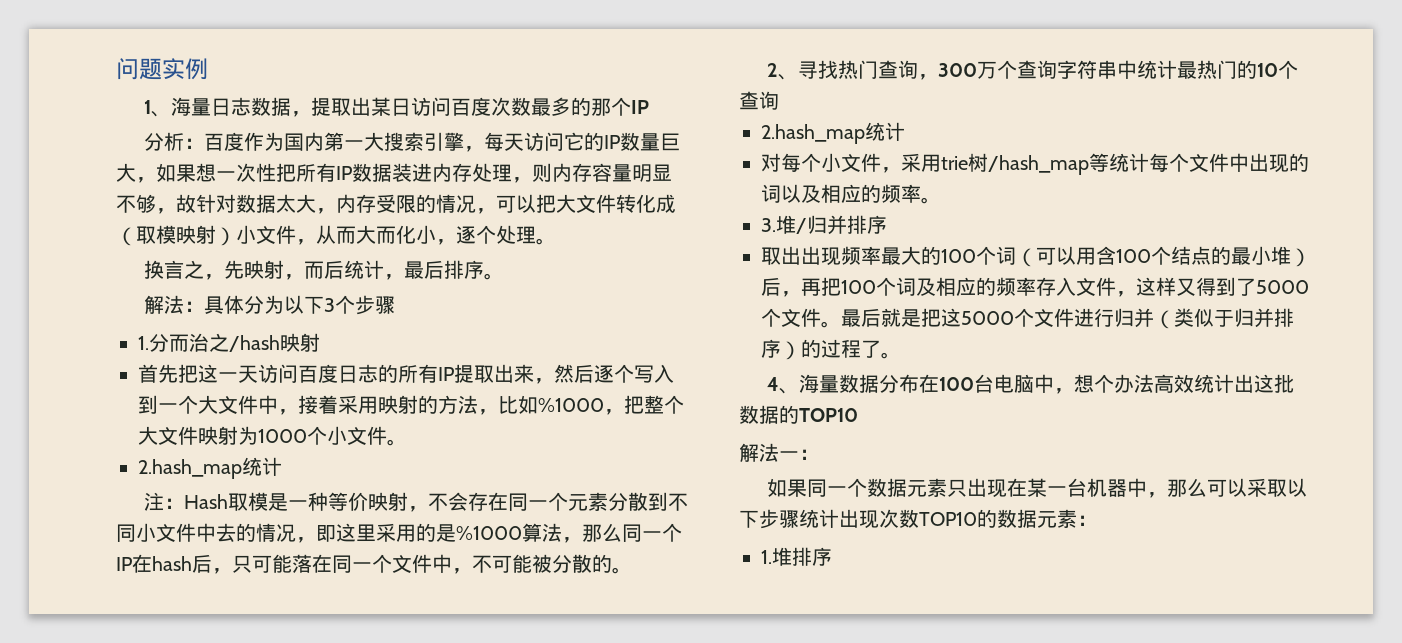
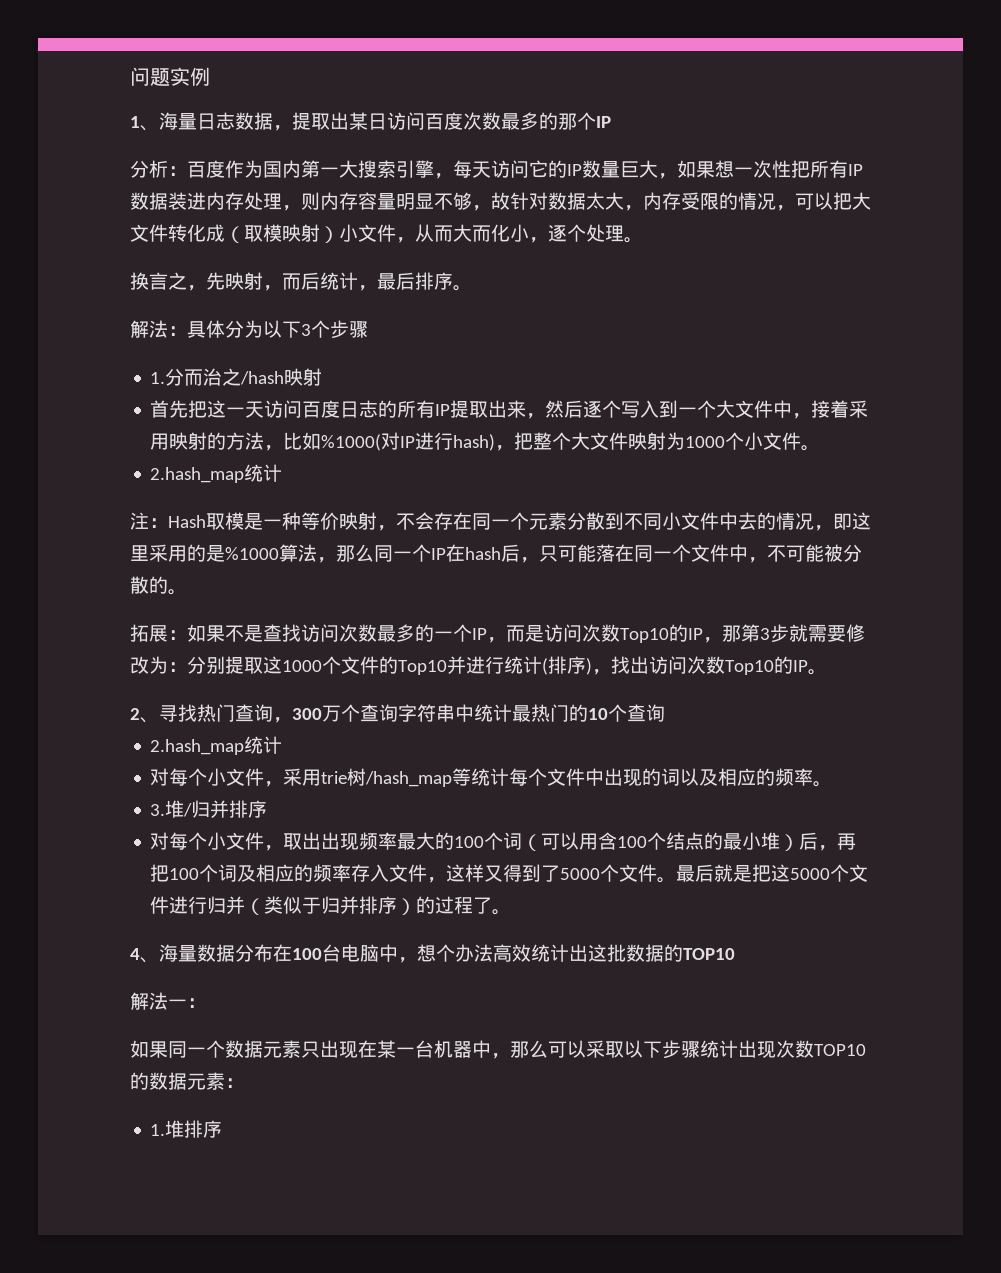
[538,398,604,412] %1000 -> [321,432,496,451] %1000(对IP进行hash)
(632, 570) none -> [130,624,865,643] [130,656,827,675] // 拓展：如果不是查找访问次数最多的一个IP，而是访问次数Top10的IP，那第3步就需要修改为：分别提取这1000个文件的Top10并进行统计(排序)，找出访问次数Top10的IP。
(887, 224) none -> [150,832,284,851] 对每个小文件，

